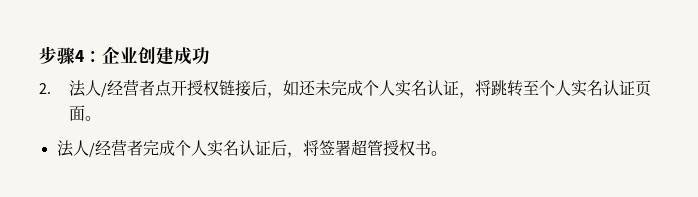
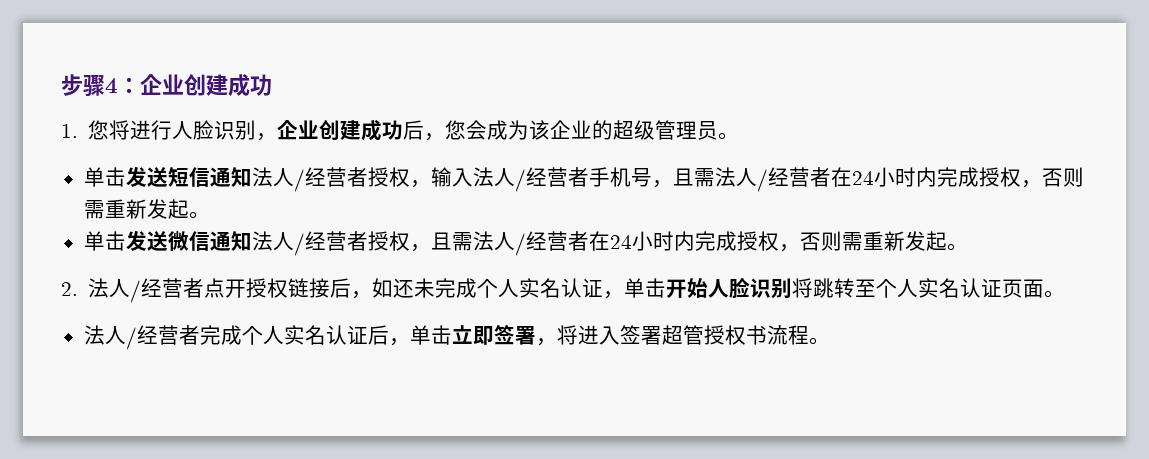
(210, 55) none -> [61,119,740,141] [83,167,1084,192] [83,199,210,219] [83,231,968,256] // 1.您将进行人脸识别，企业创建成功后，您会成为该企业的超级管理员。 // 单击发送短信通知法人/经营者授权，输入法人/经营者手机号，且需法人/经营者在24小时内完成授权，否则需重新发起。 // 单击发送微信通知法人/经营者授权，且需法人/经营者在24小时内完成授权，否则需重新发起。
(475, 95) none -> [624,277,793,299] 单击开始人脸识别
[302,140,319,156] 将 -> [409,325,620,346] 单击立即签署，将进入
(431, 148) none -> [766,325,809,345] 流程

